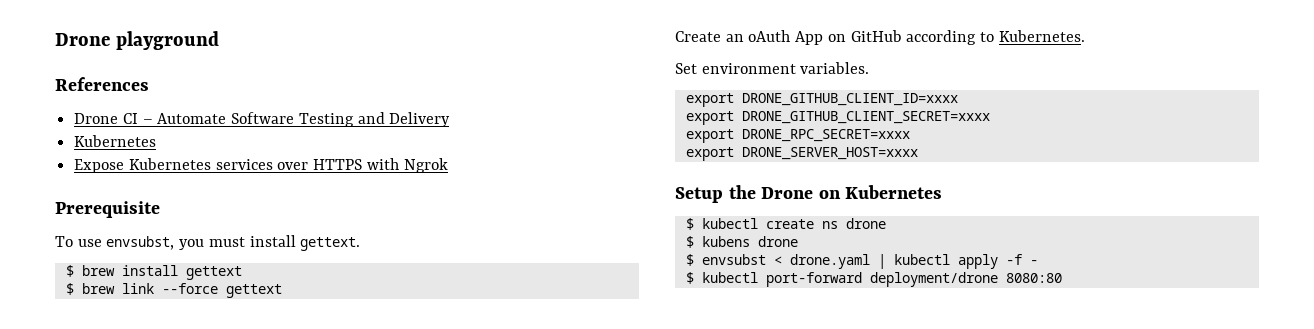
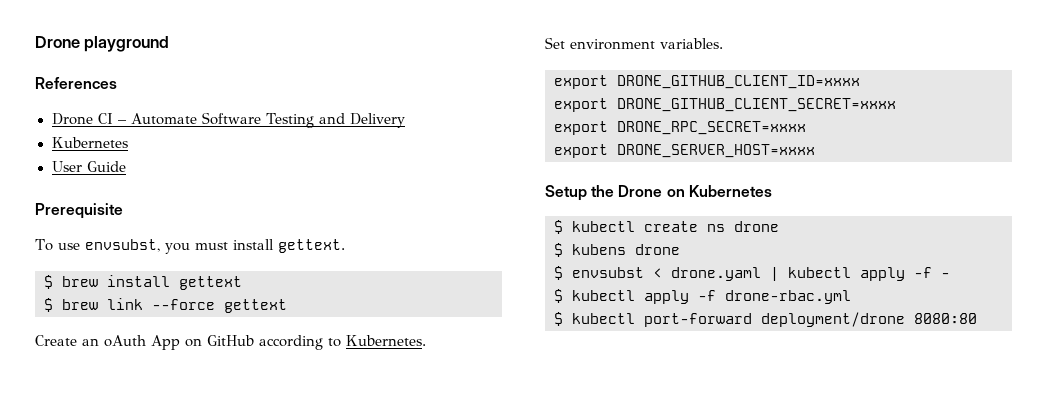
[74,158,448,173] Expose Kubernetes services over HTTPS with Ngrok -> [51,161,126,172] User Guide
(1038, 262) none -> [554,289,851,304] // $ kubectl apply -f drone-rbac.yml

